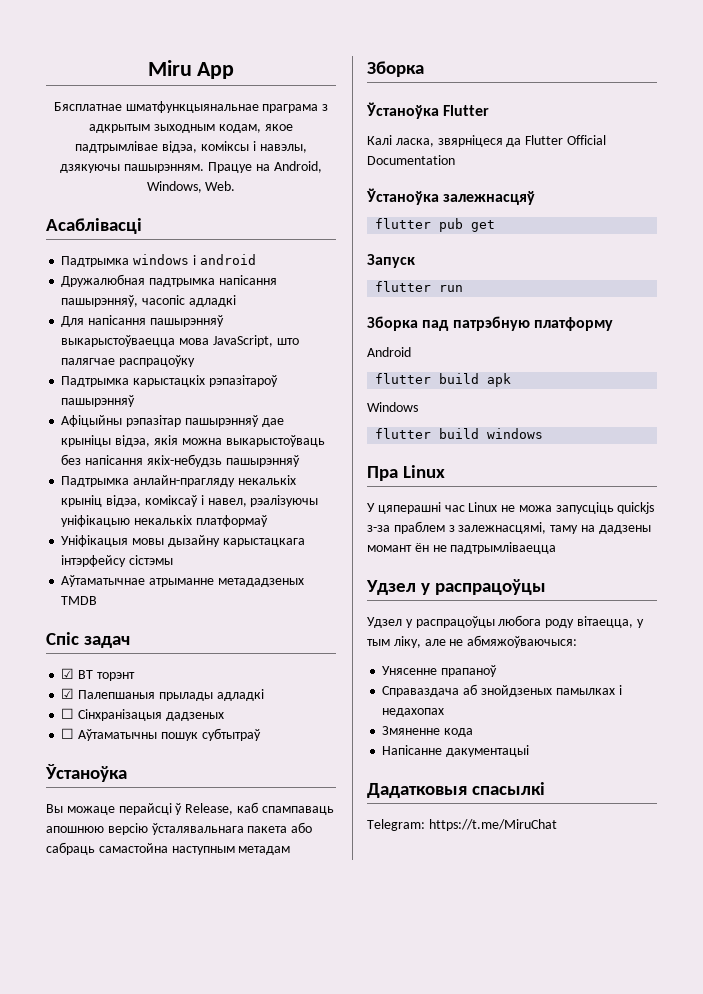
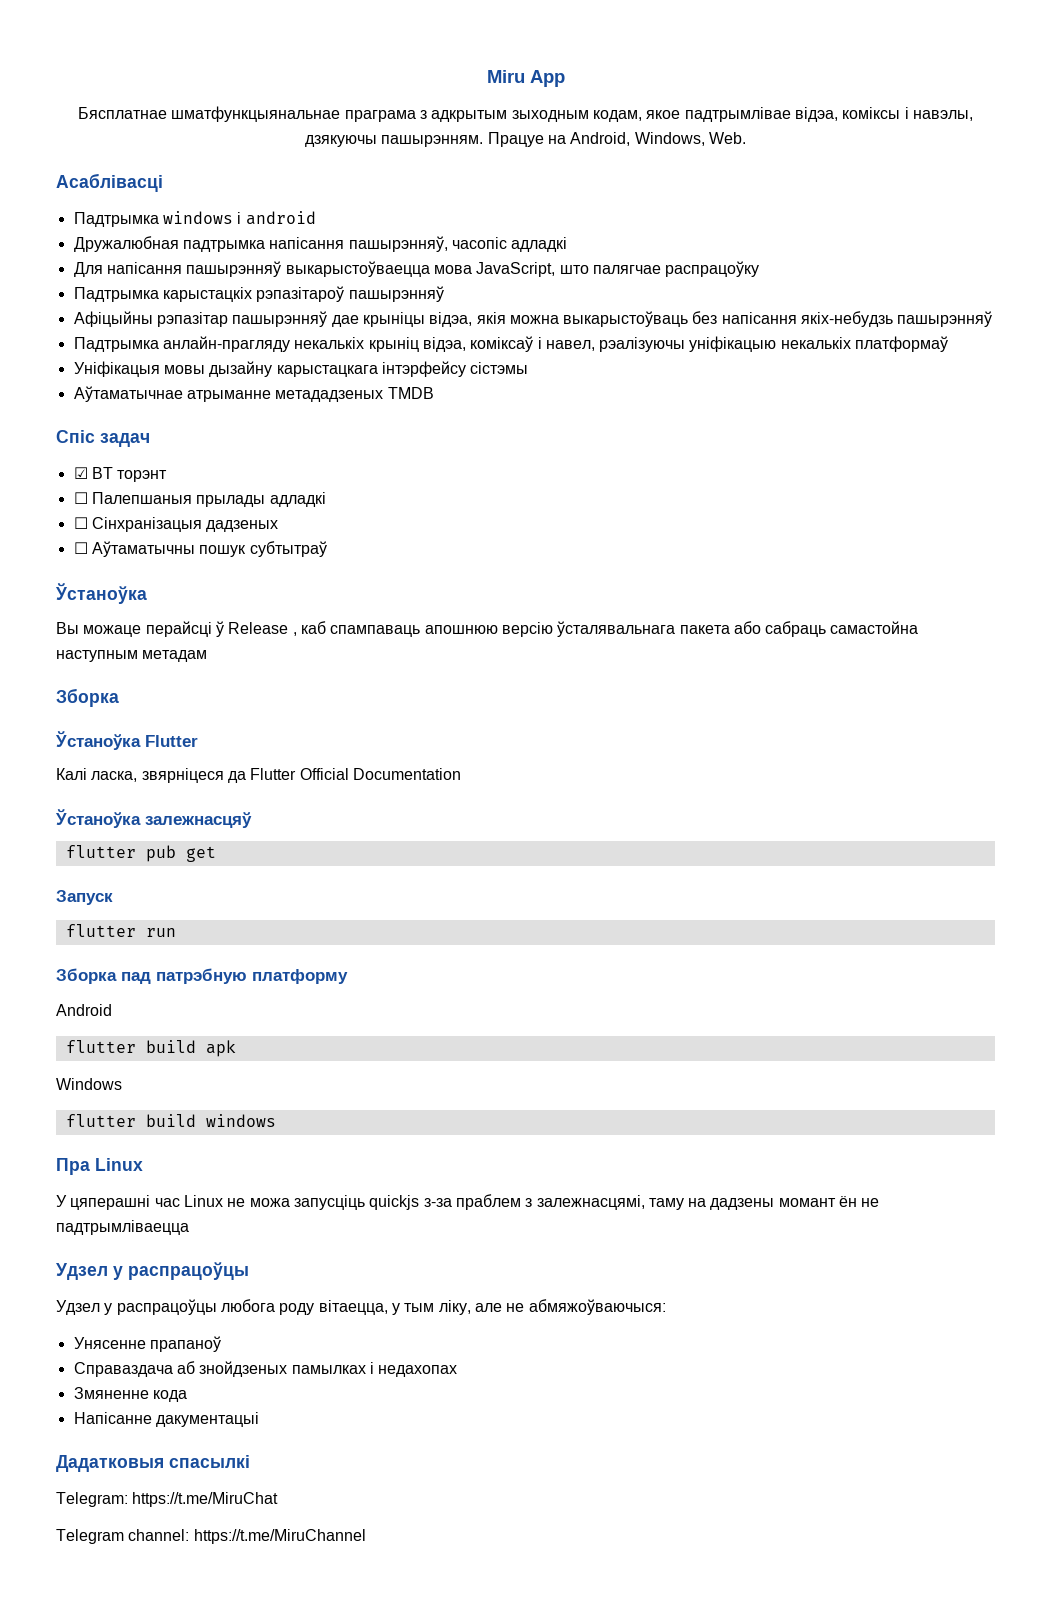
[61,688,75,699] ☑ -> [73,492,88,504] ☐
[185,803,234,815] Release, -> [228,622,297,636] Release ,
(557, 825) none -> [56,1529,366,1544] // Telegram channel: https://t.me/MiruChannel

